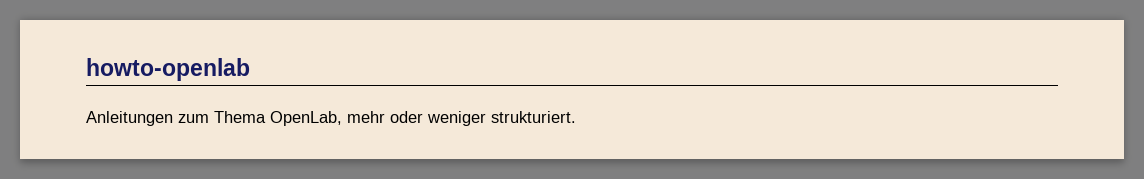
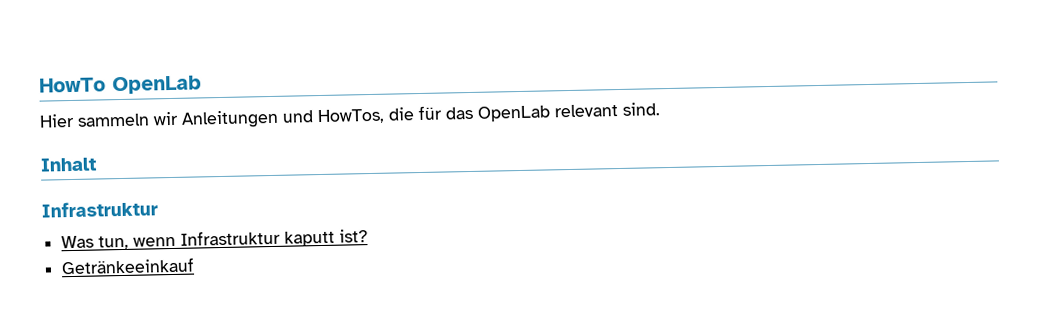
[86,58,250,81] [86,111,576,126] howto-openlab // Anleitungen zum Thema OpenLab, mehr oder weniger strukturiert. -> [39,75,202,95] [39,102,660,129] [40,157,97,172] [41,200,158,218] [61,229,369,250] [61,257,196,275] HowTo OpenLab // Hier sammeln wir Anleitungen und HowTos, die für das OpenLab relevant sind. // Inhalt // Infrastruktur // Was tun, wenn Infrastruktur kaputt ist? // Getränkeeinkauf

